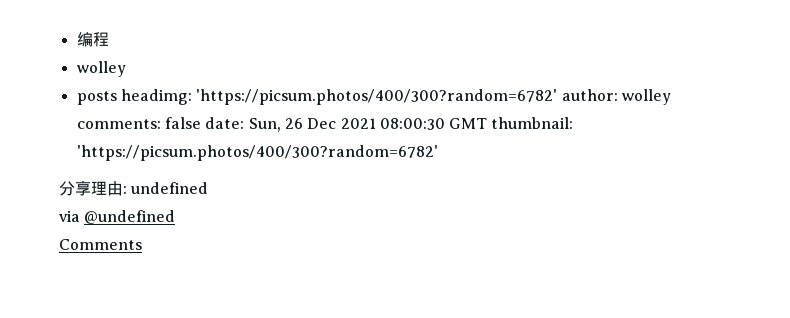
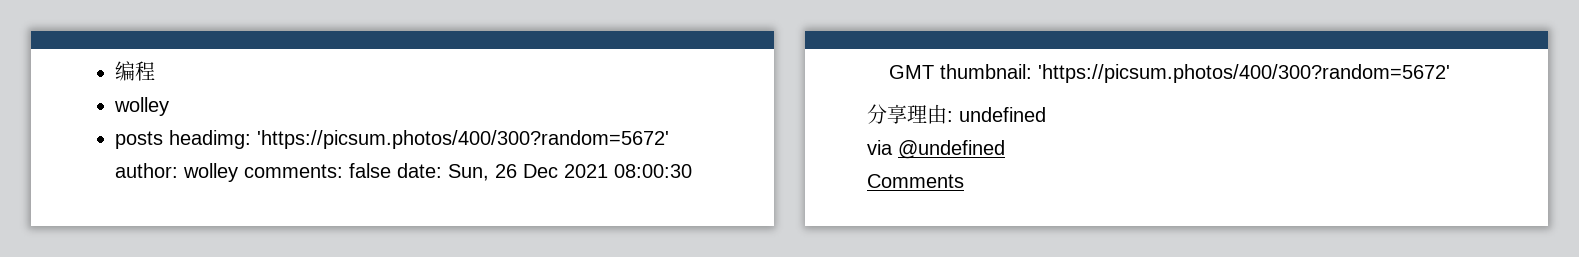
[196,89,558,105] 'https://picsum.photos/400/300?random=6782' -> [257,130,669,149] 'https://picsum.photos/400/300?random=5672'
[76,145,438,161] 'https://picsum.photos/400/300?random=6782' -> [1038,64,1450,83] 'https://picsum.photos/400/300?random=5672'

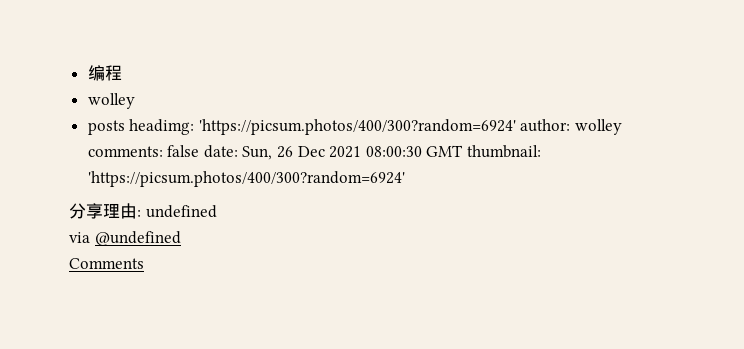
[257,130,669,149] 'https://picsum.photos/400/300?random=5672' -> [198,119,516,135] 'https://picsum.photos/400/300?random=6924'
[1038,64,1450,83] 'https://picsum.photos/400/300?random=5672' -> [87,171,405,187] 'https://picsum.photos/400/300?random=6924'

